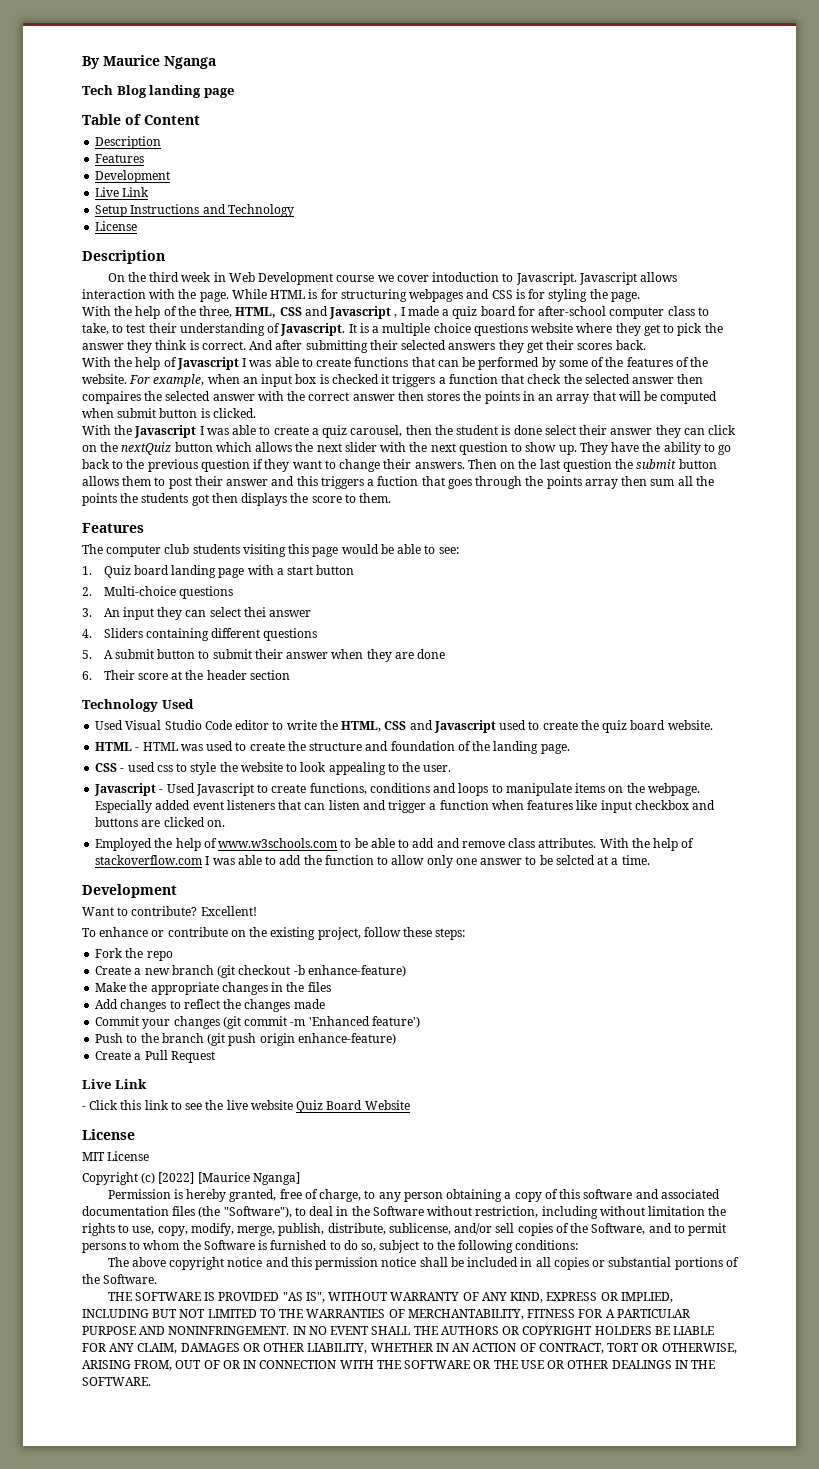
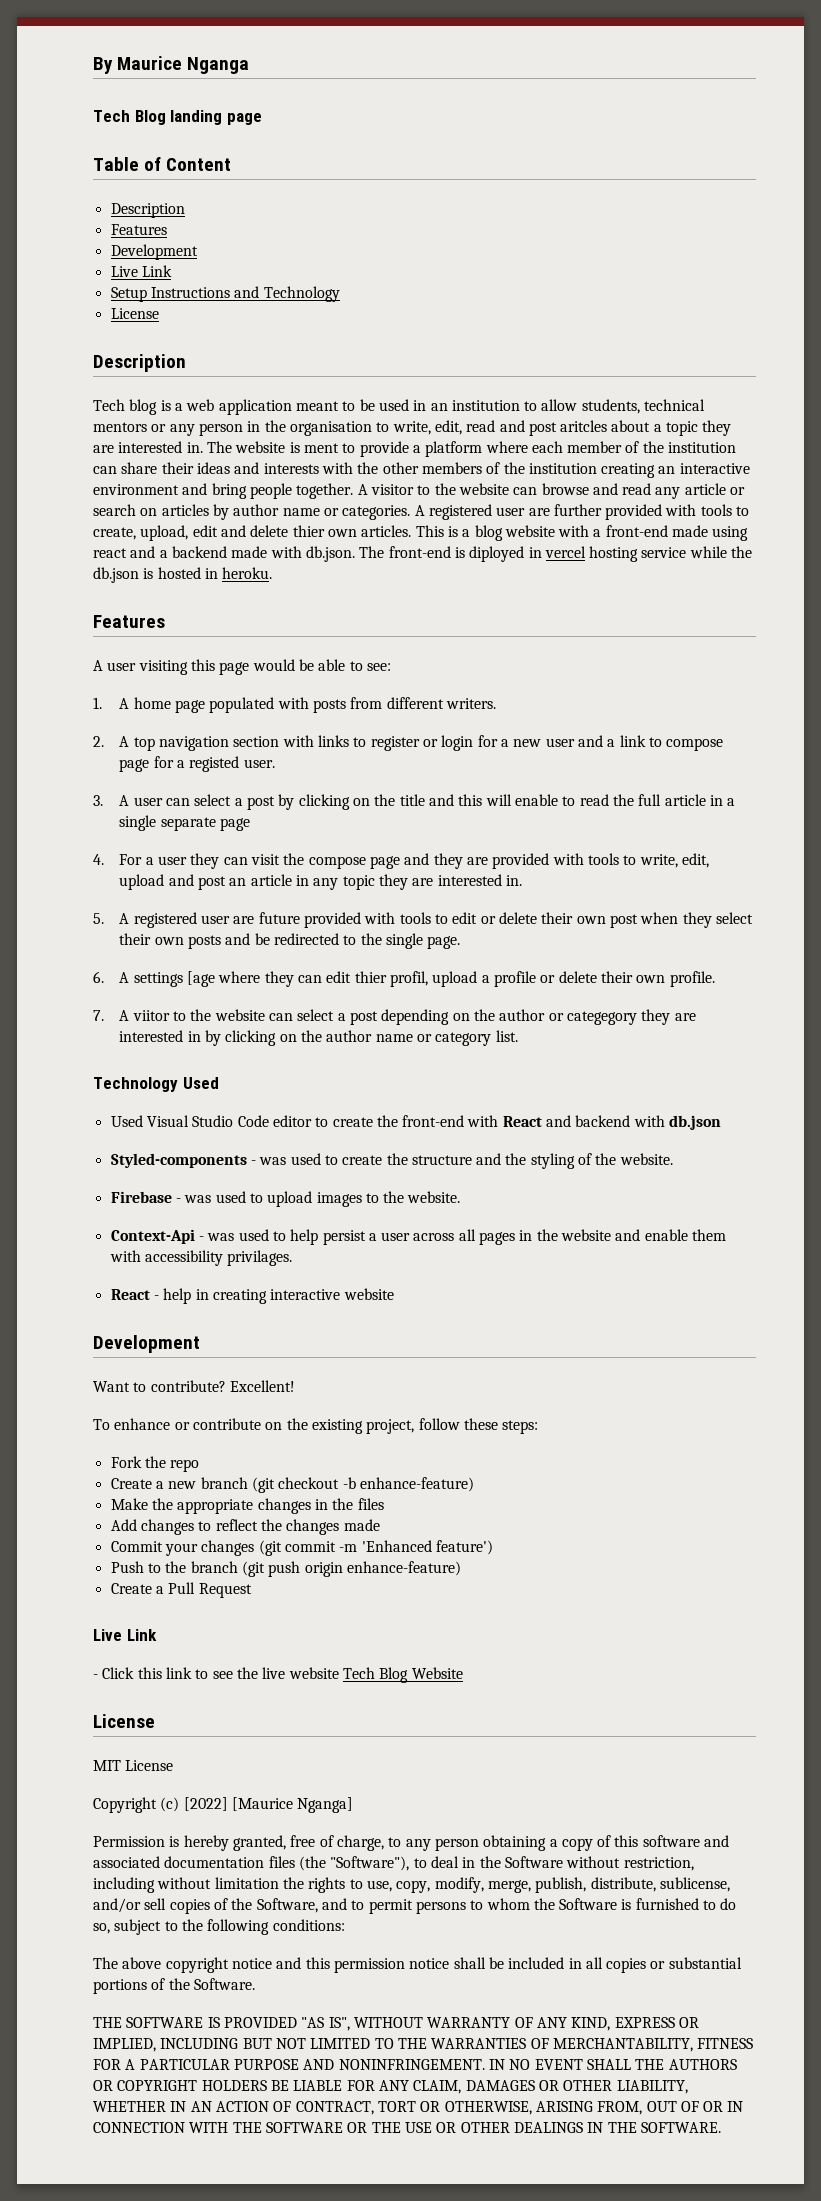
[107,272,678,285] [82,289,640,302] [82,306,709,319] [82,323,723,336] [82,340,646,353] [82,357,709,370] [82,374,704,387] [82,391,718,404] [82,408,256,418] [82,425,737,438] [82,442,732,455] [82,459,717,472] [82,476,714,489] [82,493,392,506] [82,523,144,533] [82,544,240,557] On the third week in Web Development course we cover intoduction to Javascript. Javascript allows interaction with the page. While HTML is for structuring webpages and CSS is for styling the page. // With the help of the three, HTML, CSS and Javascript , I made a quiz board for after-school computer class to take, to test their understanding of Javascript. It is a multiple choice questions website where they get to pick the answer they think is correct. And after submitting their selected answers they get their scores back. // With the help of Javascript I was able to create functions that can be performed by some of the features of the website. For example, when an input box is checked it triggers a function that check the selected answer then compaires the selected answer with the correct answer then stores the points in an array that will be computed when submit button is clicked. // With the Javascript I was able to create a quiz carousel, then the student is done select their answer they can click on the nextQuiz button which allows the next slider with the next question to show up. They have the ability to go back to the previous question if they want to change their answers. Then on the last question the submit button allows them to post their answer and this triggers a fuction that goes through the points array then sum all the points the students got then displays the score to them. // Features // The computer club students -> [93,399,706,415] [93,420,732,436] [93,441,737,457] [93,462,750,478] [93,483,746,499] [93,504,750,520] [93,525,749,541] [93,546,753,562] [93,567,273,583] [93,615,165,628] [93,660,137,671] Tech blog is a web application meant to be used in an institution to allow students, technical mentors or any person in the organisation to write, edit, read and post aritcles about a topic they are interested in. The website is ment to provide a platform where each member of the institution can share their ideas and interests with the other members of the institution creating an interactive environment and bring people together. A visitor to the website can browse and read any article or search on articles by author name or categories. A registered user are further provided with tools to create, upload, edit and delete thier own articles. This is a blog website with a front-end made using react and a backend made with db.json. The front-end is diployed in vercel hosting service while the db.json is hosted in heroku. // Features // A user
[103,565,355,578] [82,586,233,599] [82,607,312,620] [82,628,318,641] [82,649,446,662] [82,670,290,680] Quiz board landing page with a start button // 2. Multi-choice questions // 3. An input they can select thei answer // 4. Sliders containing different questions // 5. A submit button to submit their answer when they are done // 6. Their score at the header section -> [119,697,496,713] [93,735,724,751] [119,756,275,772] [93,794,736,810] [119,815,251,831] [93,853,709,869] [119,874,522,890] [93,912,753,928] [119,933,461,949] [93,971,715,987] [93,1009,696,1025] [119,1030,518,1046] A home page populated with posts from different writers. // 2. A top navigation section with links to register or login for a new user and a link to compose page for a registed user. // 3. A user can select a post by clicking on the title and this will enable to read the full article in a single separate page // 4. For a user they can visit the compose page and they are provided with tools to write, edit, upload and post an article in any topic they are interested in. // 5. A registered user are future provided with tools to edit or delete their own post when they select their own posts and be redirected to the single page. // 6. A settings [age where they can edit thier profil, upload a profile or delete their own profile. // 7. A viitor to the website can select a post depending on the author or categegory they are interested in by clicking on the author name or category list.
[286,720,713,733] [95,742,178,751] write the HTML, CSS and Javascript used to create the quiz board website. // HTML - HTML -> [332,1115,722,1130] [110,1153,256,1168] create the front-end with React and backend with db.json // Styled-components -
[390,741,570,754] [95,762,452,775] [94,783,700,796] [95,800,716,813] [95,817,225,827] [95,838,695,851] [95,855,650,868] foundation of the landing page. // CSS - used css to style the website to look appealing to the user. // Javascript - Used Javascript to create functions, conditions and loops to manipulate items on the webpage. Especially added event listeners that can listen and trigger a function when features like input checkbox and buttons are clicked on. // Employed the help of www.w3schools.com to be able to add and remove class attributes. With the help of stackoverflow.com I was able to add the function to allow only one answer to be selcted at a time. -> [505,1153,673,1169] [110,1191,461,1207] [110,1229,727,1245] [109,1250,293,1266] [110,1288,394,1304] the styling of the website. // Firebase - was used to upload images to the website. // Context-Api - was used to help persist a user across all pages in the website and enable them with accessibility privilages. // React - help in creating interactive website
[296,1100,363,1113] Quiz Board -> [342,1667,409,1683] Tech Blog

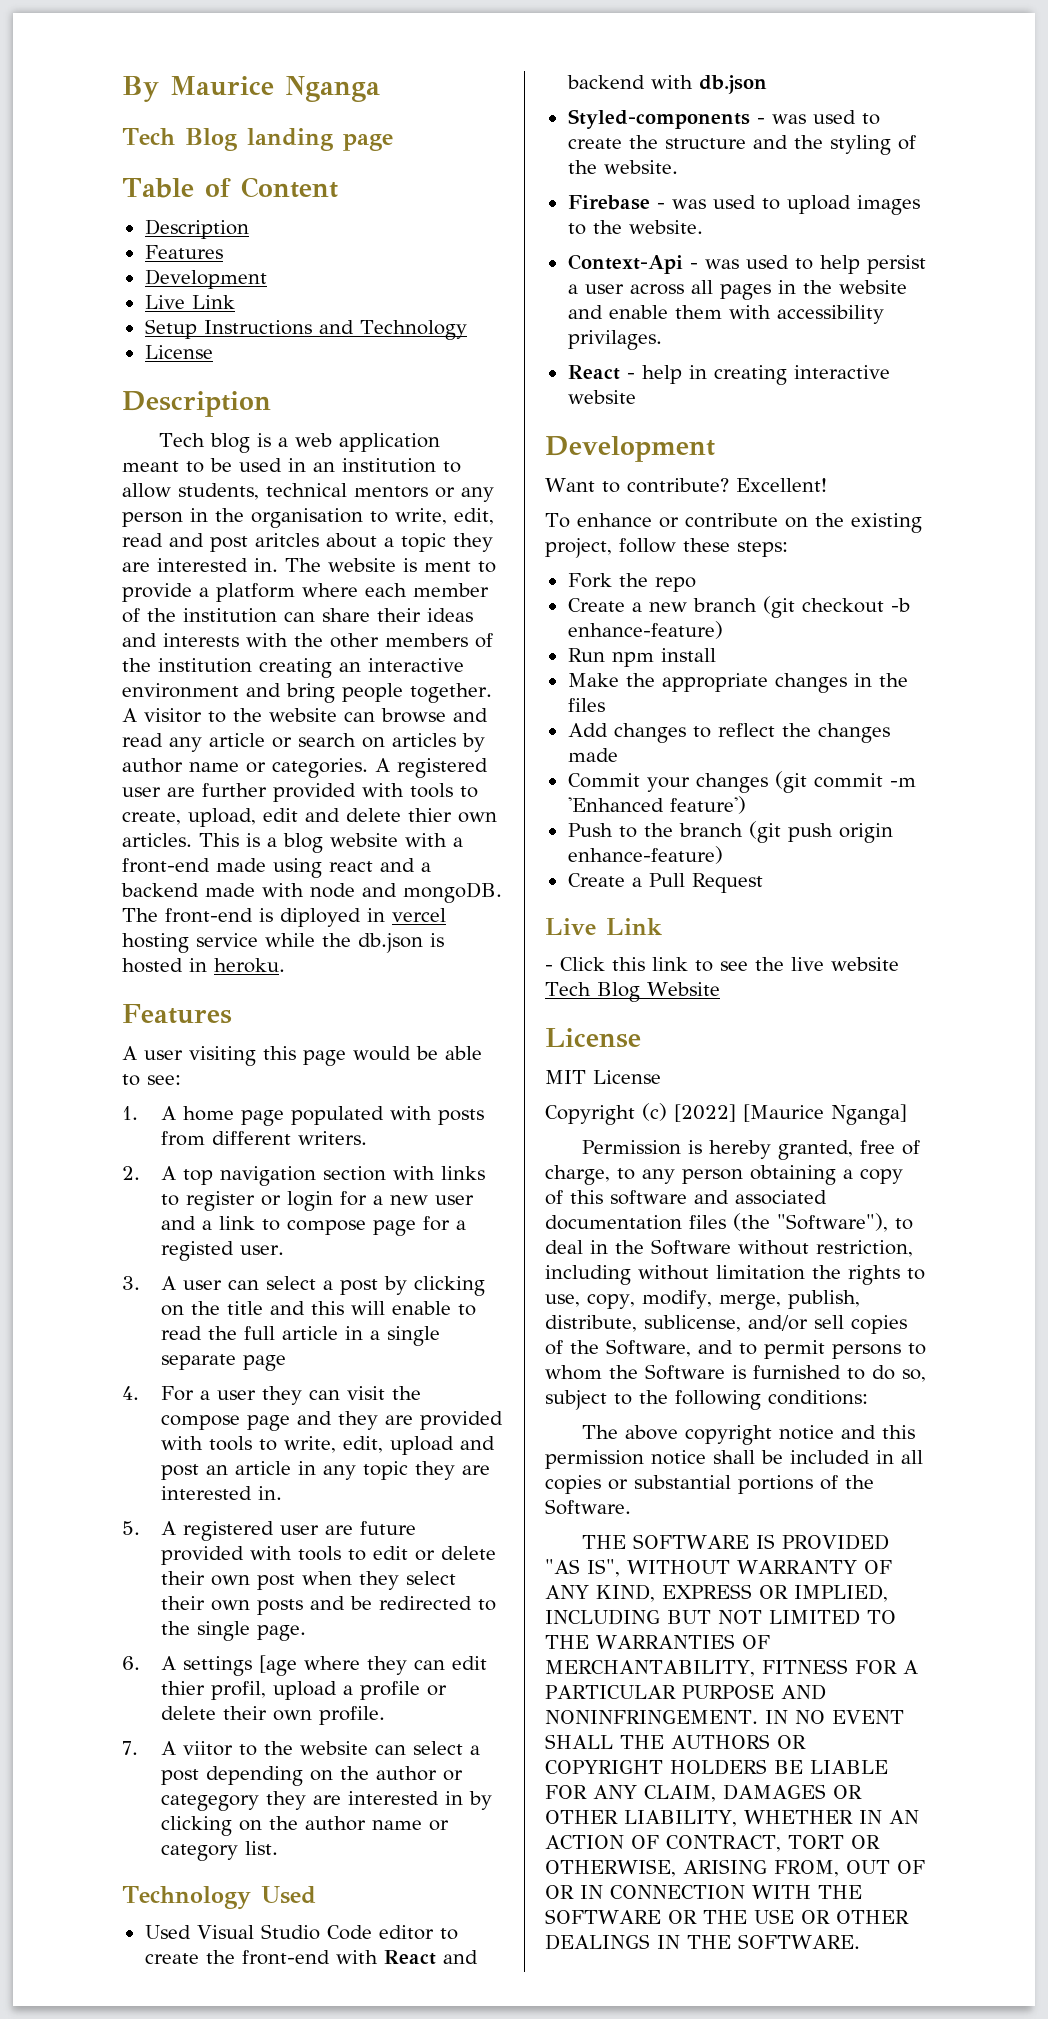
[305,546,355,562] db.json. -> [310,882,502,903] node and mongoDB.
(474, 1484) none -> [567,648,716,667] // Run npm install

